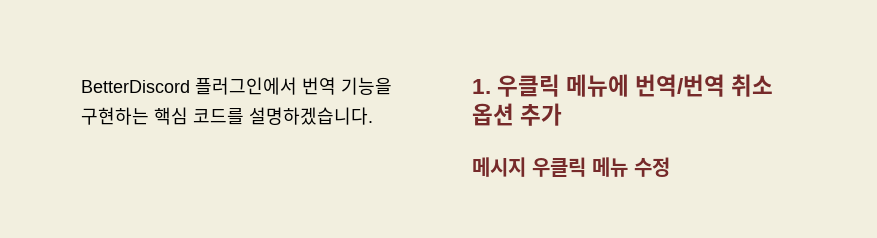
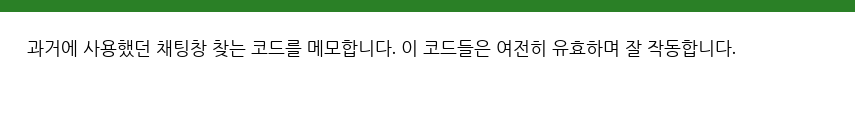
[81,77,392,95] [81,107,373,125] [472,74,774,97] [472,103,563,126] [472,157,670,177] BetterDiscord 플러그인에서 번역 기능을 구현하는 핵심 코드를 설명하겠습니다. // 1. 우클릭 메뉴에 번역/번역 취소 옵션 추가 // 메시지 우클릭 메뉴 수정 -> [27,40,736,58] 과거에 사용했던 채팅창 찾는 코드를 메모합니다. 이 코드들은 여전히 유효하며 잘 작동합니다.

